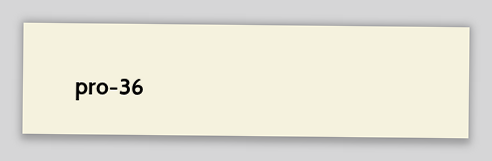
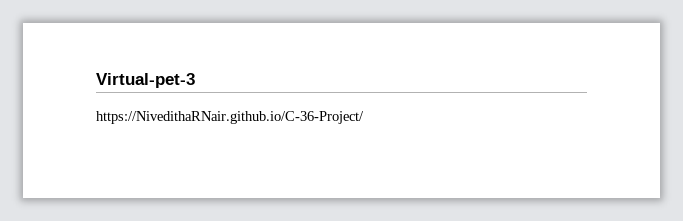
[74,78,145,101] pro-36 -> [96,73,195,88] [96,111,364,124] Virtual-pet-3 // https://NivedithaRNair.github.io/C-36-Project/

